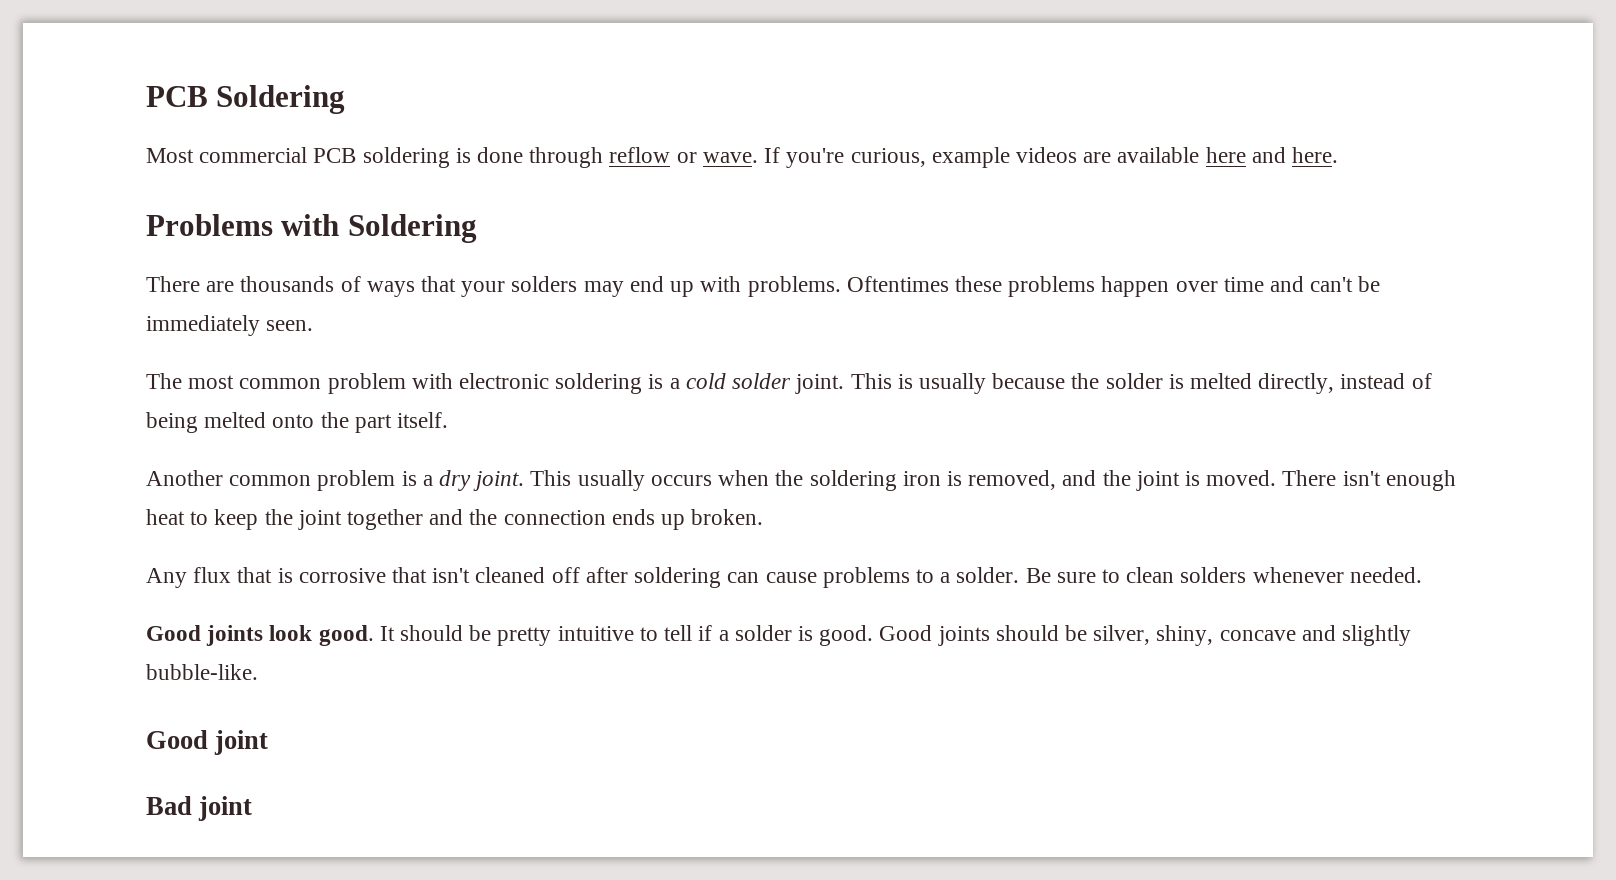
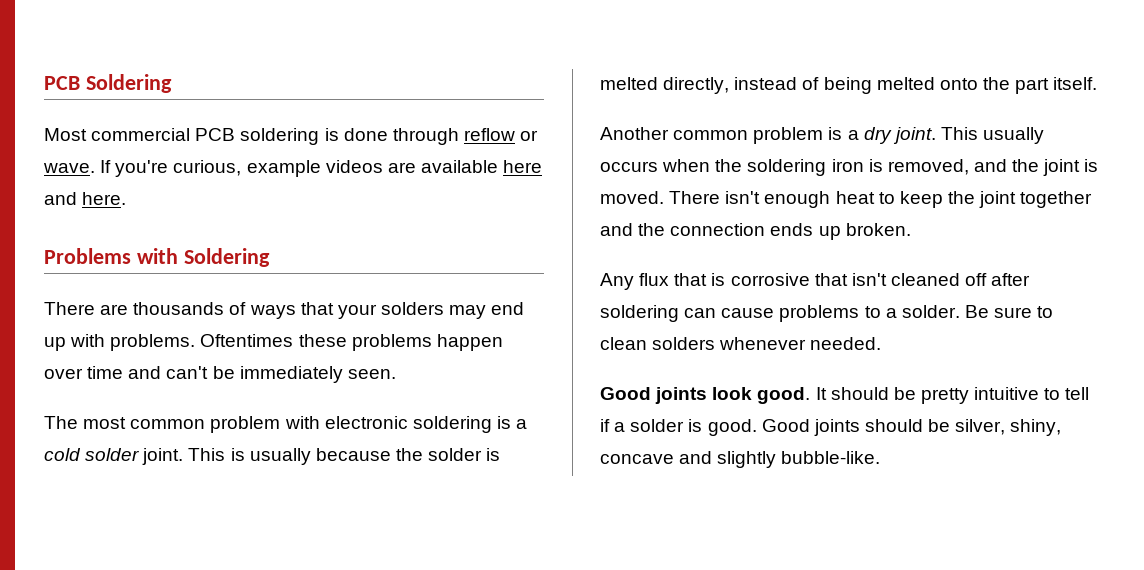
[146,730,269,755] [146,796,253,821] // Good joint // Bad joint -> (881, 457) none

